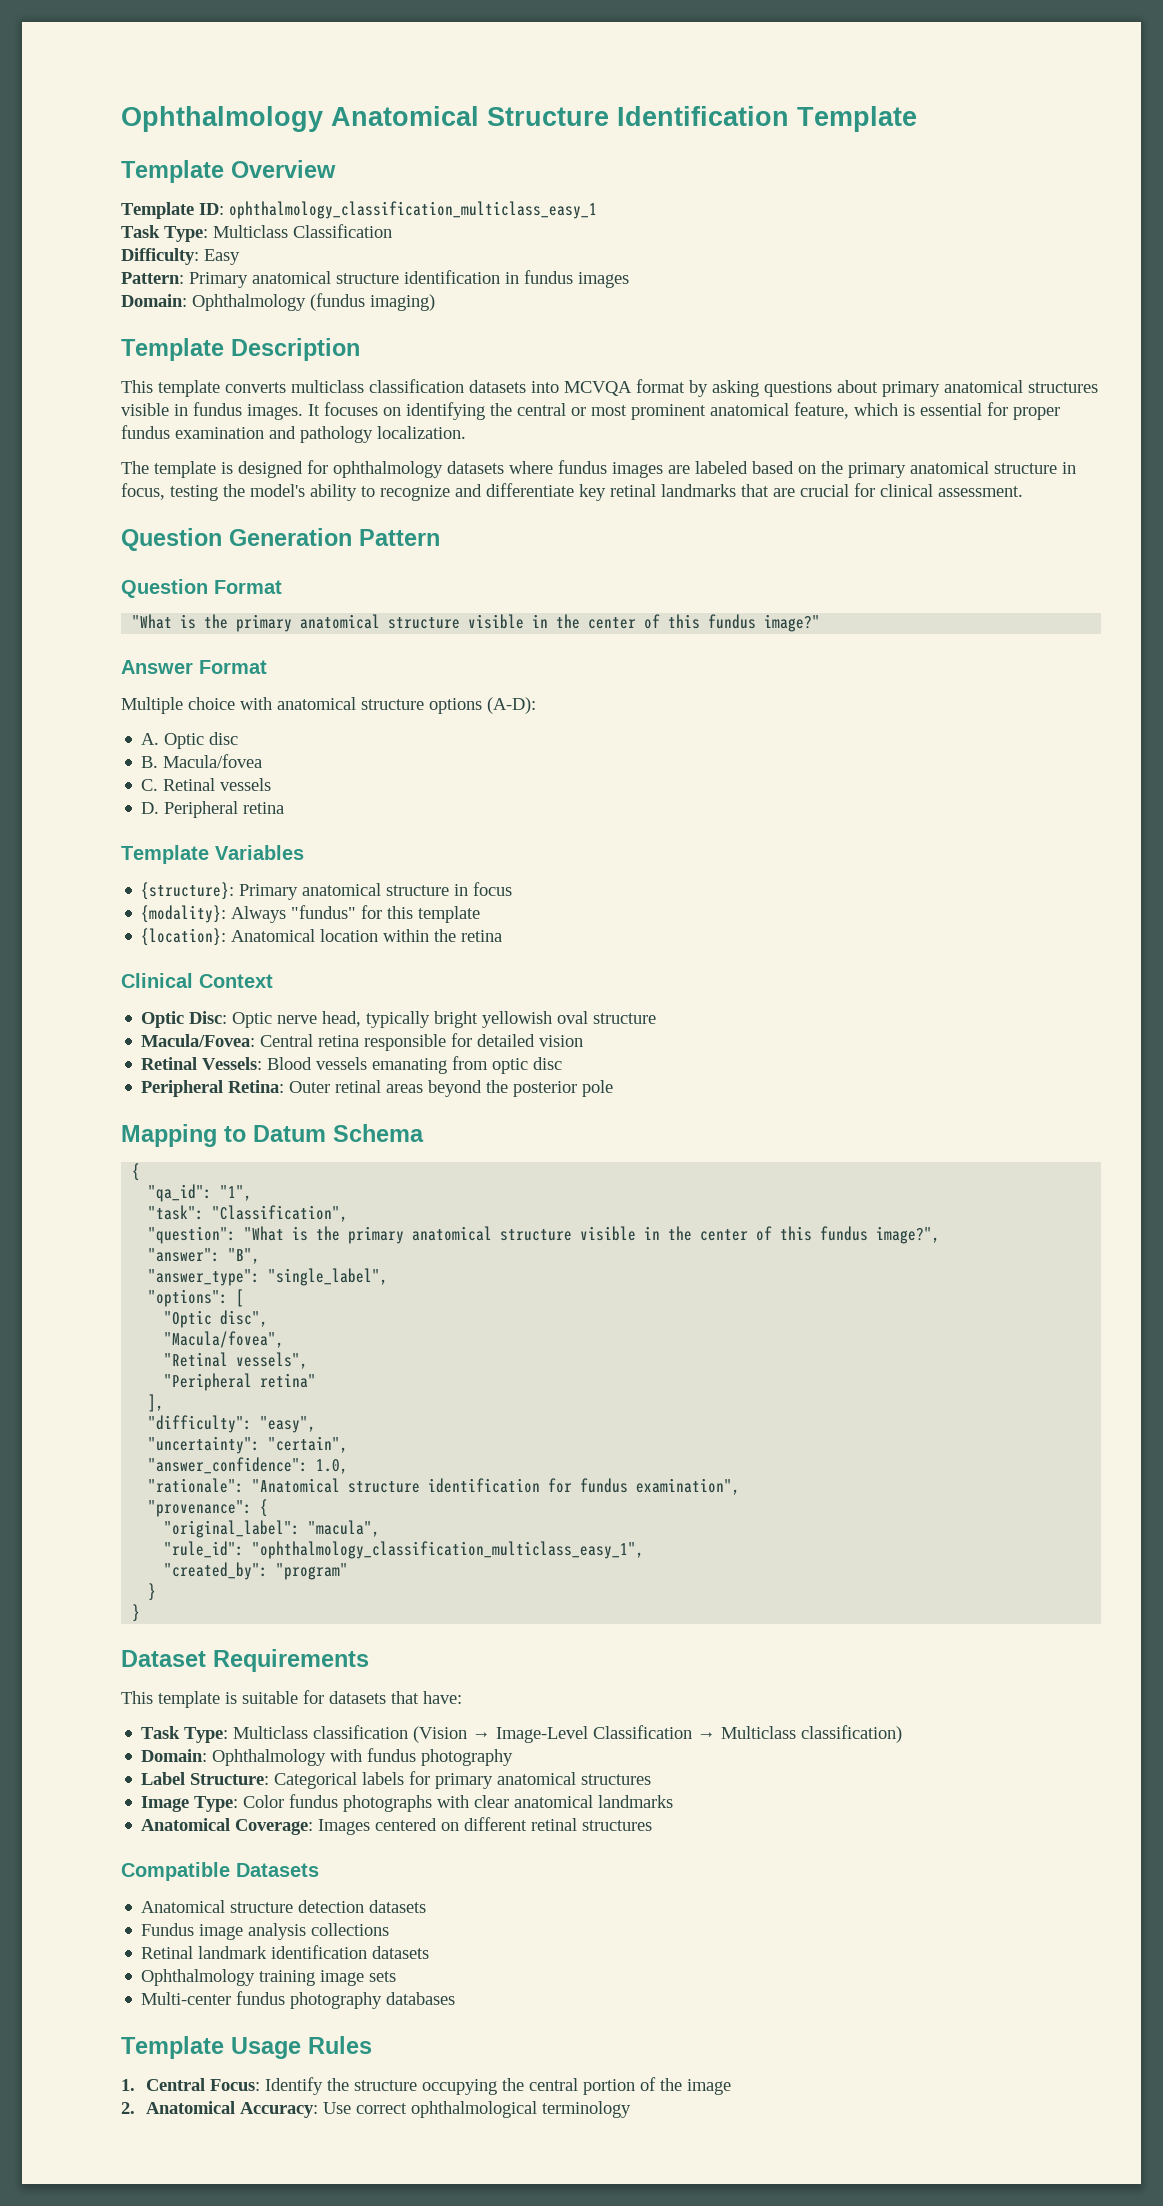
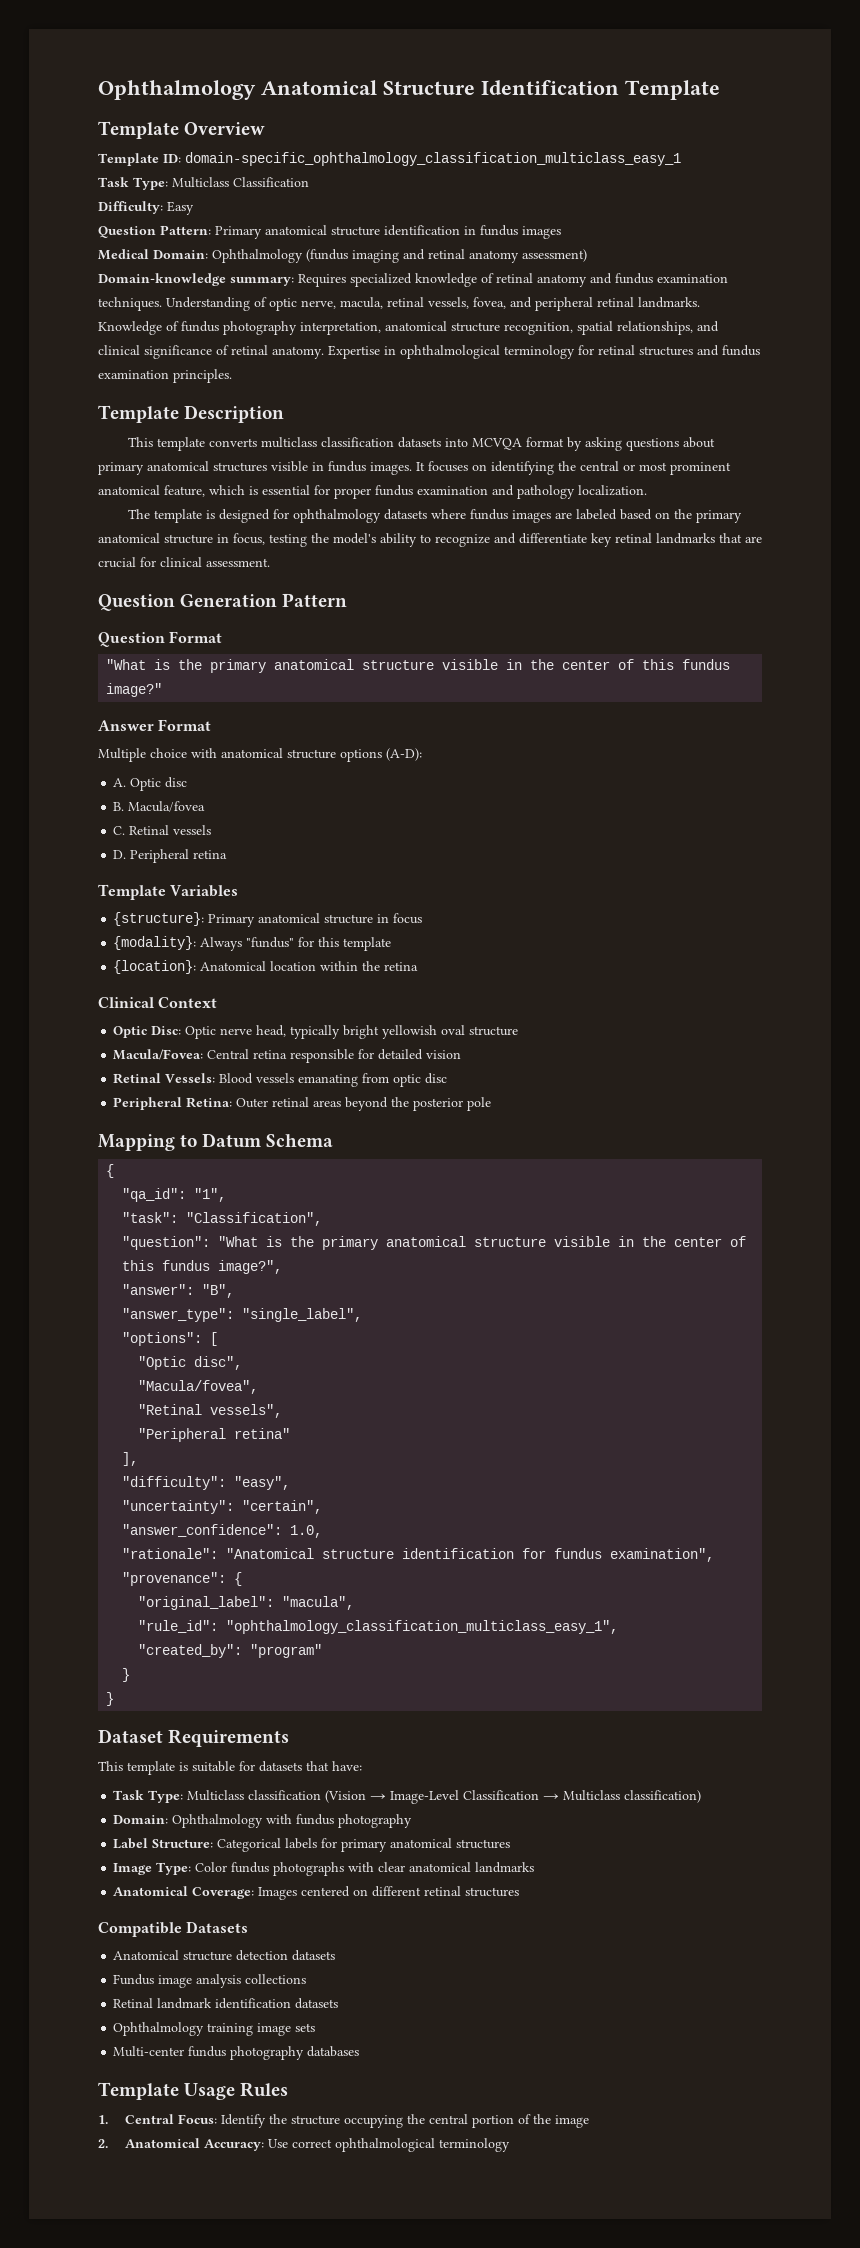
[229,201,597,219] ophthalmology_classification_multiclass_easy_1 -> [185,152,681,166] domain-specific_ophthalmology_classification_multiclass_easy_1
(240, 257) none -> [98,226,156,238] Question
(629, 280) none -> [98,249,149,260] Medical
[370,294,435,311] imaging) -> [352,249,587,263] [98,273,728,287] [98,297,700,311] [98,321,719,335] [98,345,760,359] [98,369,232,383] imaging and retinal anatomy assessment) // Domain-knowledge summary: Requires specialized knowledge of retinal anatomy and fundus examination techniques. Understanding of optic nerve, macula, retinal vessels, fovea, and peripheral retinal landmarks. Knowledge of fundus photography interpretation, anatomical structure recognition, spatial relationships, and clinical significance of retinal anatomy. Expertise in ophthalmological terminology for retinal structures and fundus examination principles.

